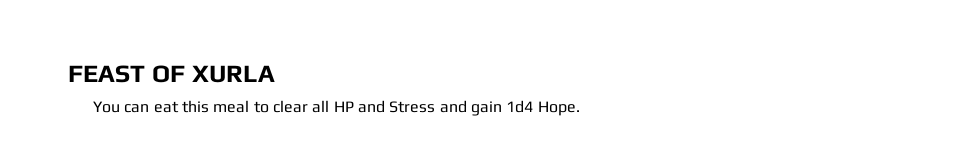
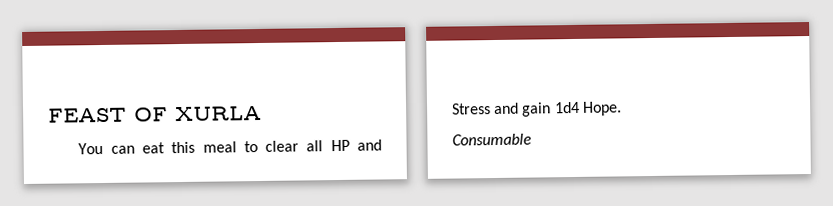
(580, 108) none -> [452,133,532,146] // Consumable

